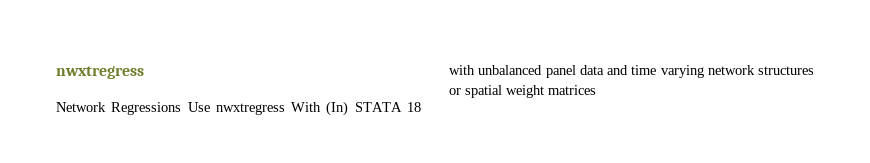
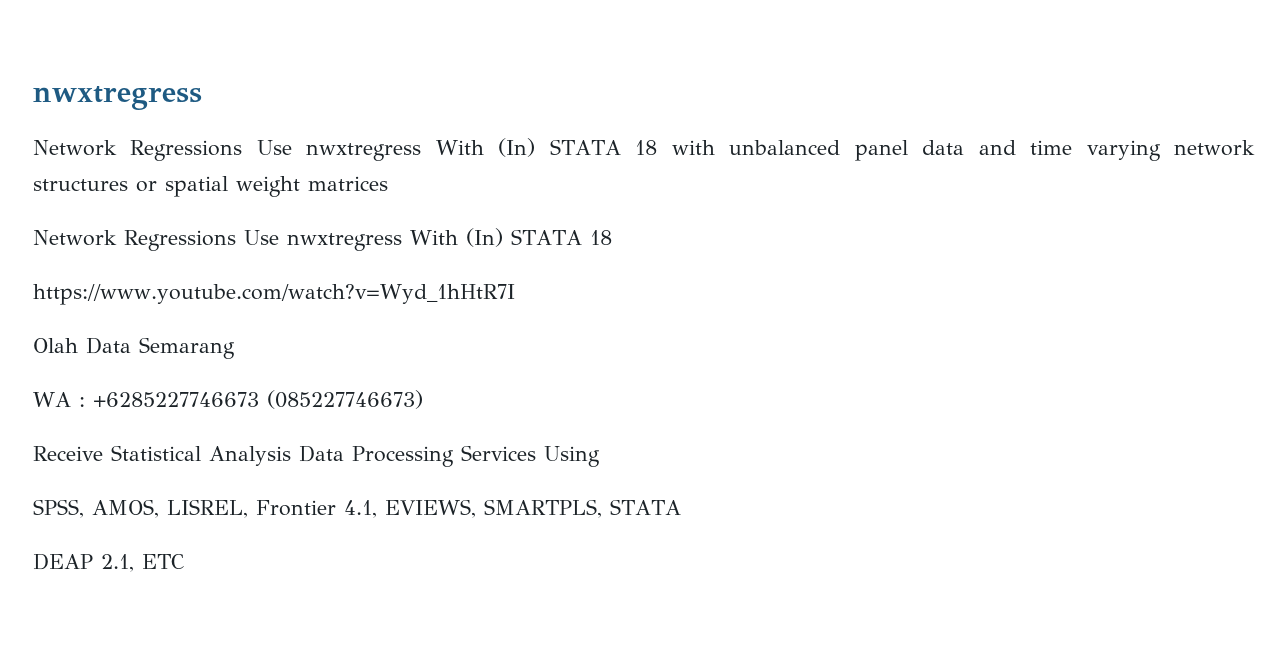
(596, 90) none -> [33,228,612,251] [33,284,515,305] [33,337,235,359] [33,390,423,409] [33,445,600,467] [33,499,681,518] [33,553,184,572] // Network Regressions Use nwxtregress With (In) STATA 18 // https://www.youtube.com/watch?v=Wyd_1hHtR7I // Olah Data Semarang // WA : +6285227746673 (085227746673) // Receive Statistical Analysis Data Processing Services Using // SPSS, AMOS, LISREL, Frontier 4.1, EVIEWS, SMARTPLS, STATA // DEAP 2.1, ETC

